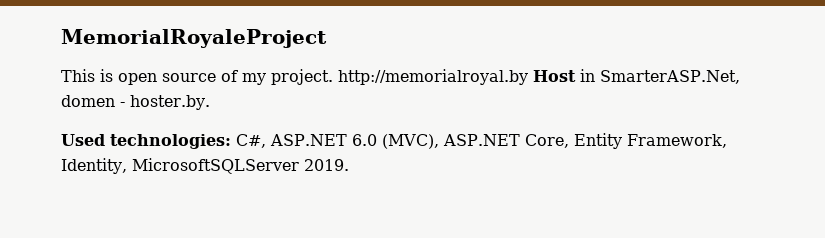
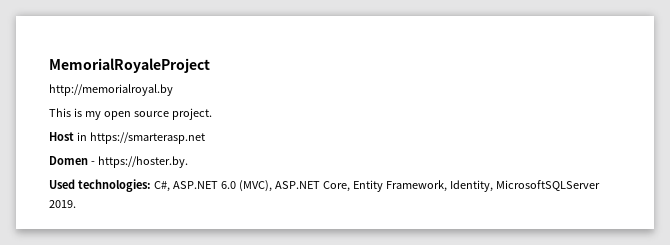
(327, 38) none -> [49,84,173,96] // http://memorialroyal.by
(113, 75) none -> [84,111,101,120] my
[221,70,266,85] of my -> (169, 114) none
[338,69,528,85] http://memorialroyal.by -> (212, 114) //
[600,70,740,84] [61,95,210,110] SmarterASP.Net, domen - hoster.by. -> [89,132,205,144] [49,156,188,168] https://smarterasp.net // Domen - https://hoster.by.

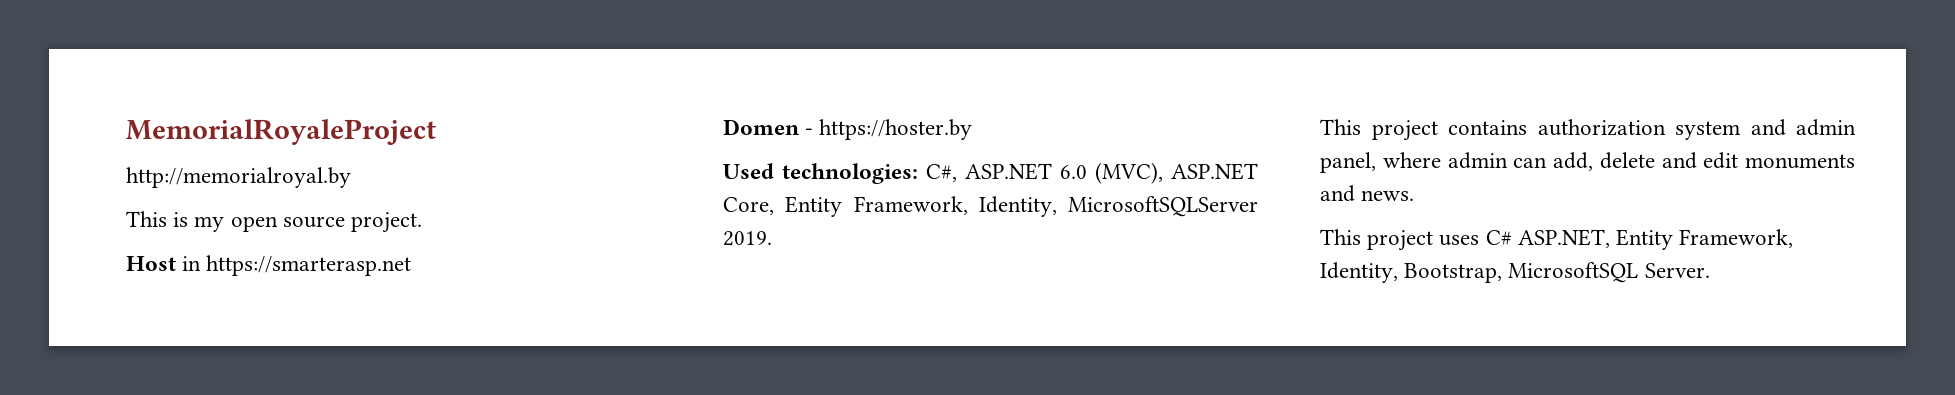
[97,156,188,168] https://hoster.by. -> [819,119,973,140] https://hoster.by
(76, 204) none -> [1320,119,1856,141] [1320,152,1855,173] [1320,185,1415,202] [1320,229,1794,251] [1320,262,1710,283] // This project contains authorization system and admin panel, where admin can add, delete and edit monuments and news. // This project uses C# ASP.NET, Entity Framework, Identity, Bootstrap, MicrosoftSQL Server.

